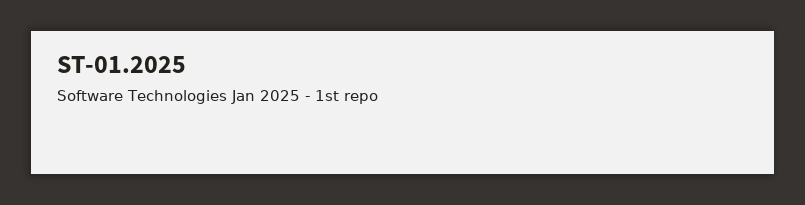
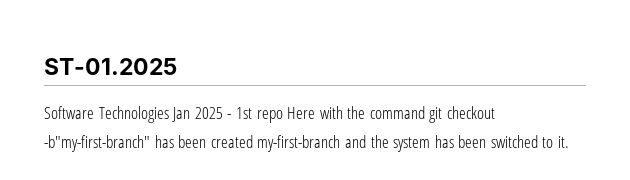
(378, 98) none -> [287,106,496,123] [44,135,570,152] Here with the command git checkout -b"my-first-branch" has been created my-first-branch and the system has been switched to it.

